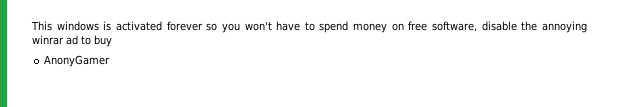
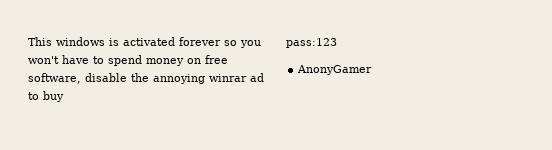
(112, 41) none -> [286,38,337,48] // pass:123

